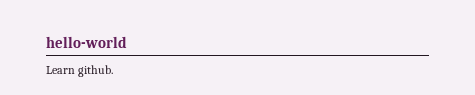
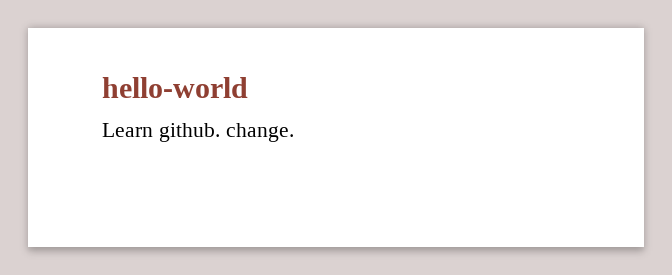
(114, 71) none -> [225,123,294,142] change.

